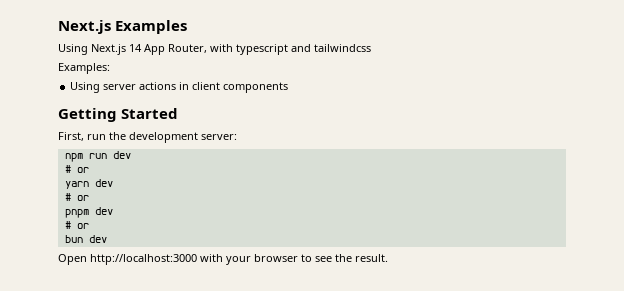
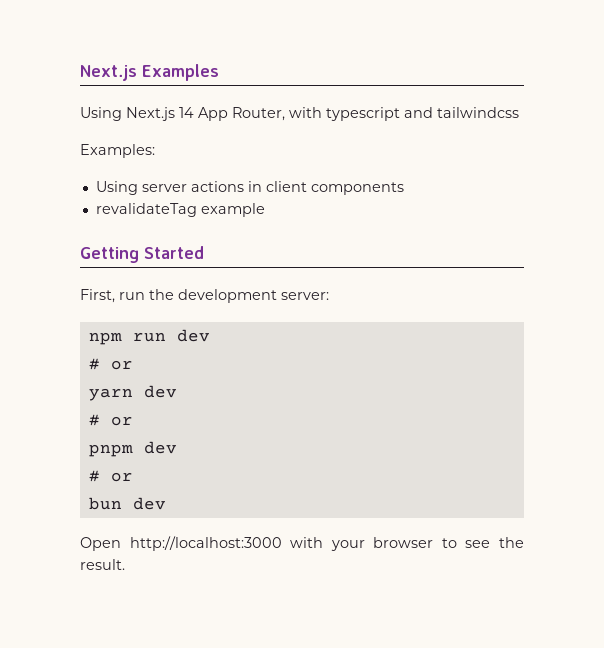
(289, 87) none -> [95,203,265,217] // revalidateTag example

